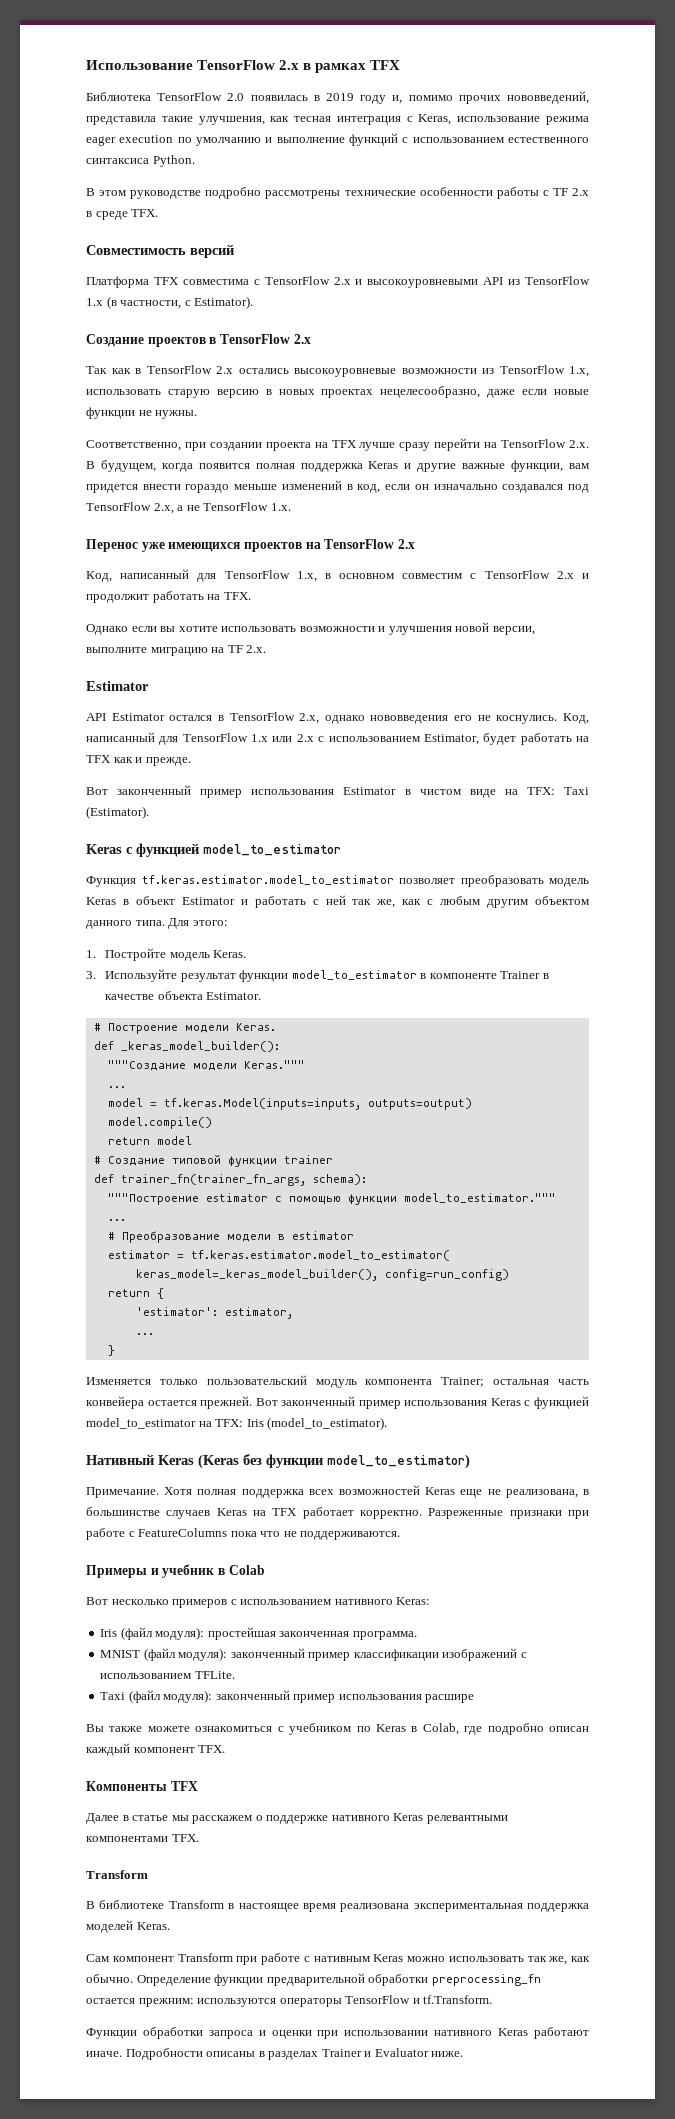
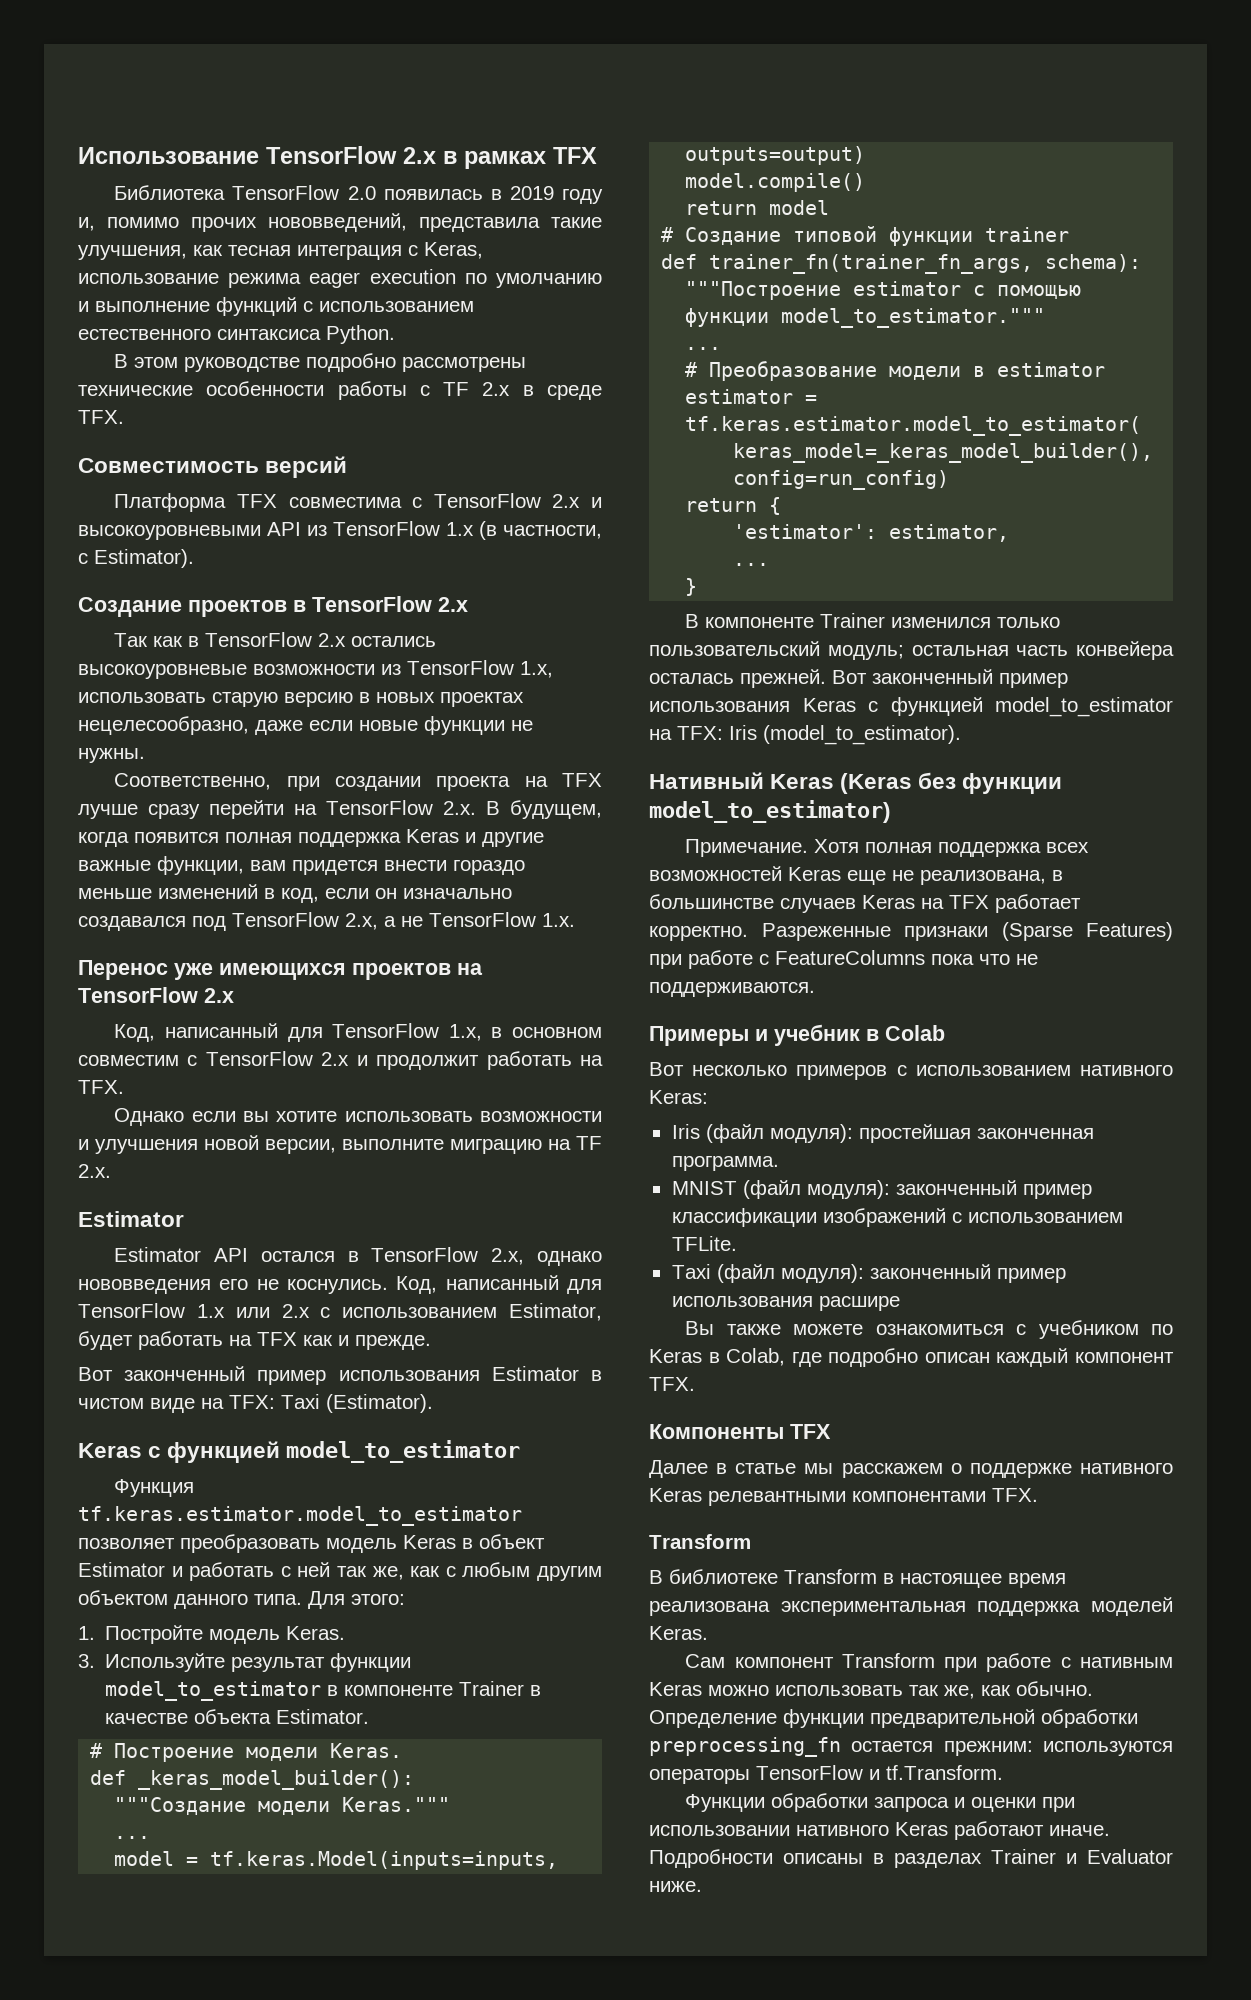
[86,713,165,721] API Estimator -> [114,1247,249,1262] Estimator API
[86,1375,485,1388] Изменяется только пользовательский модуль компонента Trainer; -> [685,613,1061,628] [649,641,904,660] В компоненте Trainer изменился только пользовательский модуль;
[147,1400,197,1406] остается -> [649,673,734,684] осталась
(562, 1514) none -> [1001,922,1173,941] (Sparse Features)

